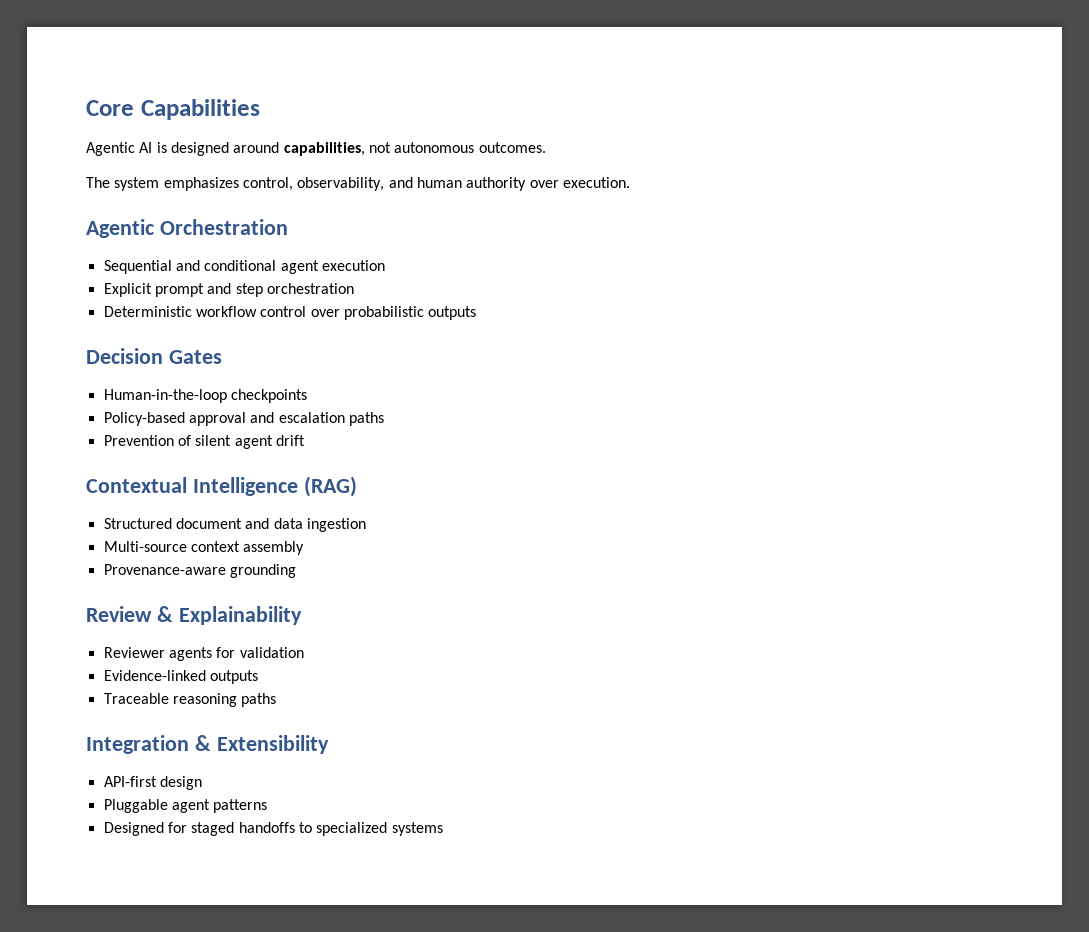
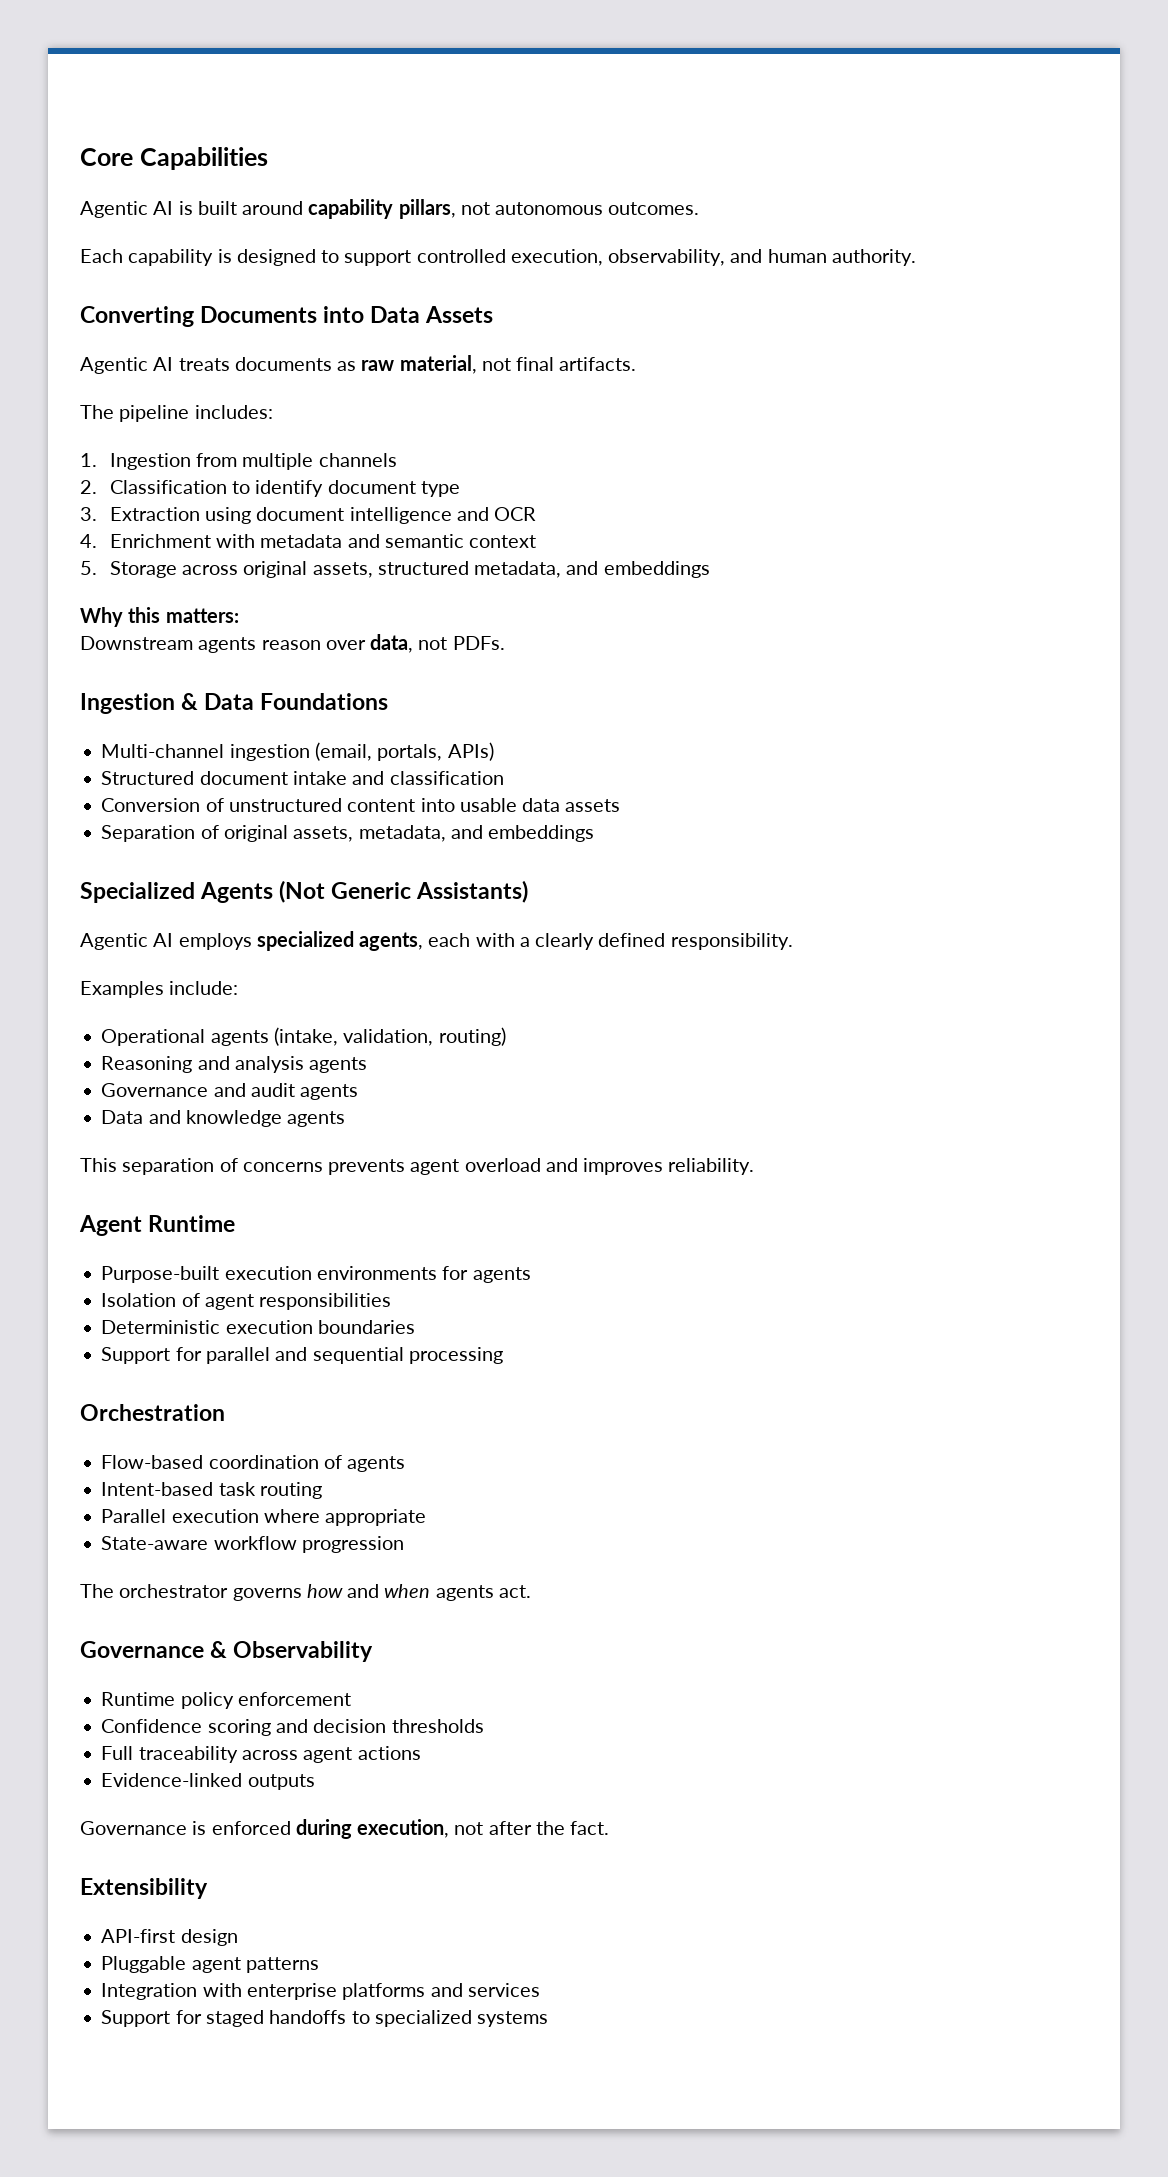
[170,142,365,156] designed around capabilities, -> [197,199,456,219] built around capability pillars,
[86,177,630,191] [86,219,288,238] [103,260,385,274] [103,283,354,297] [103,306,477,320] [86,348,222,364] [103,389,307,403] [103,412,384,426] [103,435,305,449] [86,476,357,497] [103,518,366,532] [103,541,305,555] [103,564,296,578] [86,606,302,625] [103,647,304,661] [103,670,258,684] [103,693,277,707] [86,735,211,754] The system emphasizes control, observability, and human authority over execution. // Agentic Orchestration // Sequential and conditional agent execution // Explicit prompt and step orchestration // Deterministic workflow control over probabilistic outputs // Decision Gates // Human-in-the-loop checkpoints // Policy-based approval and escalation paths // Prevention of silent agent drift // Contextual Intelligence (RAG) // Structured document and data ingestion // Multi-source context assembly // Provenance-aware grounding // Review & Explainability // Reviewer agents for validation // Evidence-linked outputs // Traceable reasoning paths // Integration & -> [80,249,916,266] [80,306,494,327] [80,355,637,374] [80,405,273,422] [80,453,397,470] [80,480,460,497] [80,507,537,524] [80,534,537,548] [80,561,710,578] [80,607,239,627] [80,634,505,653] [80,693,389,714] [101,742,494,761] [101,771,504,785] [101,798,621,812] [101,825,595,842] [80,880,529,903] [80,931,793,951] [80,981,239,998] [101,1027,506,1046] [101,1056,368,1073] [101,1083,359,1100] [101,1110,346,1127] [80,1158,755,1175] [79,1215,236,1236] [101,1266,531,1283] [101,1293,392,1310] [101,1320,415,1334] [101,1347,503,1364] [80,1404,225,1421] [101,1455,406,1472] [101,1482,322,1499] [101,1509,427,1526] [101,1536,404,1553] [80,1584,531,1601] [80,1641,374,1662] [101,1692,351,1709] [101,1719,484,1736] [101,1746,421,1763] [101,1773,315,1790] [80,1819,610,1839] Each capability is designed to support controlled execution, observability, and human authority. // Converting Documents into Data Assets // Agentic AI treats documents as raw material, not final artifacts. // The pipeline includes: // 1. Ingestion from multiple channels // 2. Classification to identify document type // 3. Extraction using document intelligence and OCR // 4. Enrichment with metadata and semantic context // 5. Storage across original assets, structured metadata, and embeddings // Why this matters: // Downstream agents reason over data, not PDFs. // Ingestion & Data Foundations // Multi-channel ingestion (email, portals, APIs) // Structured document intake and classification // Conversion of unstructured content into usable data assets // Separation of original assets, metadata, and embeddings // Specialized Agents (Not Generic Assistants) // Agentic AI employs specialized agents, each with a clearly defined responsibility. // Examples include: // Operational agents (intake, validation, routing) // Reasoning and analysis agents // Governance and audit agents // Data and knowledge agents // This separation of concerns prevents agent overload and improves reliability. // Agent Runtime // Purpose-built execution environments for agents // Isolation of agent responsibilities // Deterministic execution boundaries // Support for parallel and sequential processing // Orchestration // Flow-based coordination of agents // Intent-based task routing // Parallel execution where appropriate // State-aware workflow progression // The orchestrator governs how and when agents act. // Governance & Observability // Runtime policy enforcement // Confidence scoring and decision thresholds // Full traceability across agent actions // Evidence-linked outputs // Governance is enforced during execution, not after the fact. //
[103,822,164,836] Designed -> [101,1983,540,2000] [101,2010,171,2027] Integration with enterprise platforms and services // Support

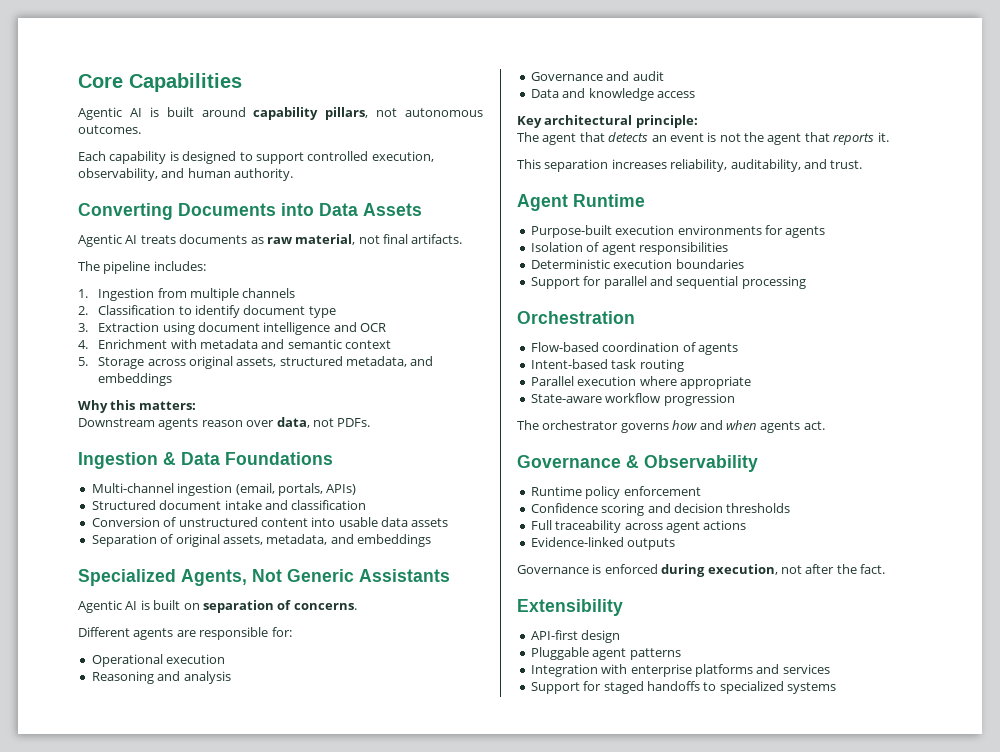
[200,880,529,903] [80,931,793,951] [80,981,239,998] [101,1027,506,1046] Agents (Not Generic Assistants) // Agentic AI employs specialized agents, each with a clearly defined responsibility. // Examples include: // Operational agents (intake, validation, routing) -> [181,569,450,586] [78,600,357,613] [78,627,292,640] [91,654,226,667] Agents, Not Generic Assistants // Agentic AI is built on separation of concerns. // Different agents are responsible for: // Operational execution
[309,1057,368,1073] agents -> (231, 677) none
[300,1084,359,1100] agents -> (664, 76) none
[287,1111,346,1127] [80,1158,755,1175] agents // This separation of concerns prevents agent overload and improves reliability. -> [656,91,695,98] [517,115,698,128] [517,132,889,145] [517,159,863,172] access // Key architectural principle: // The agent that detects an event is not the agent that reports it. // This separation increases reliability, auditability, and trust.

